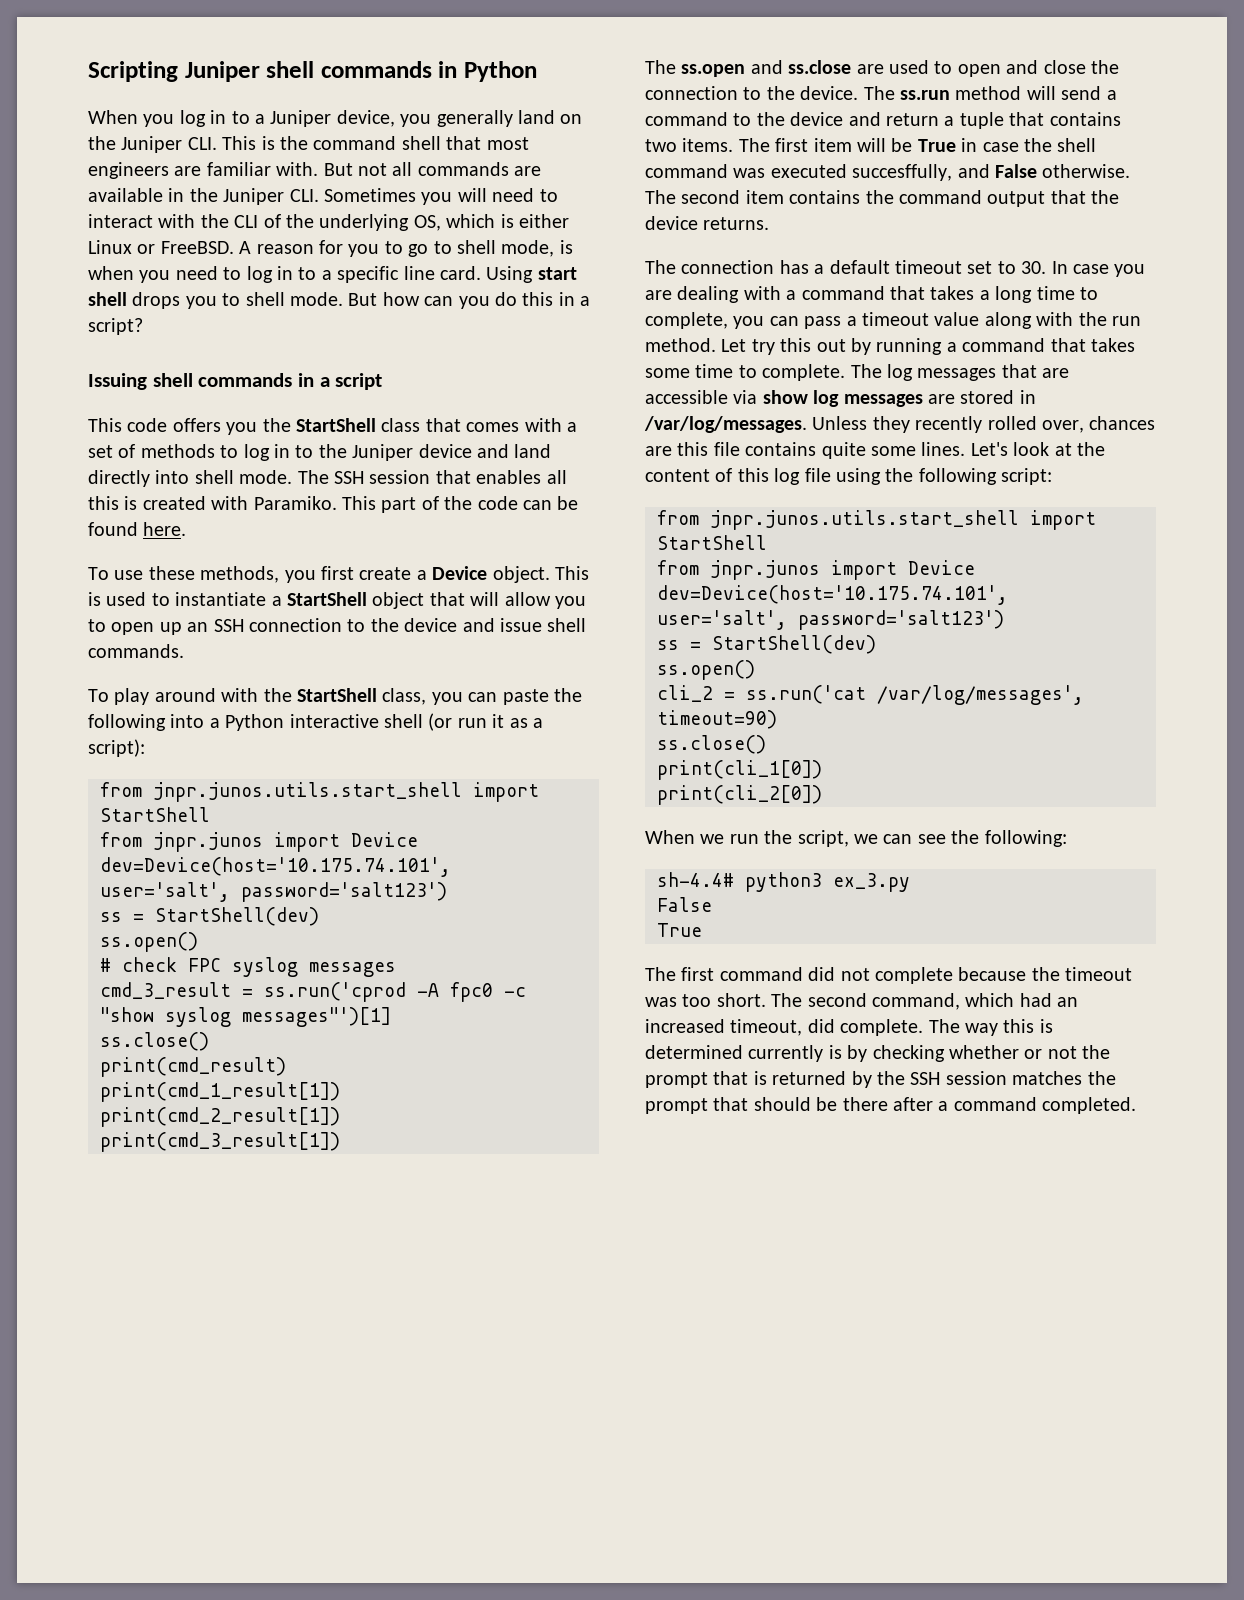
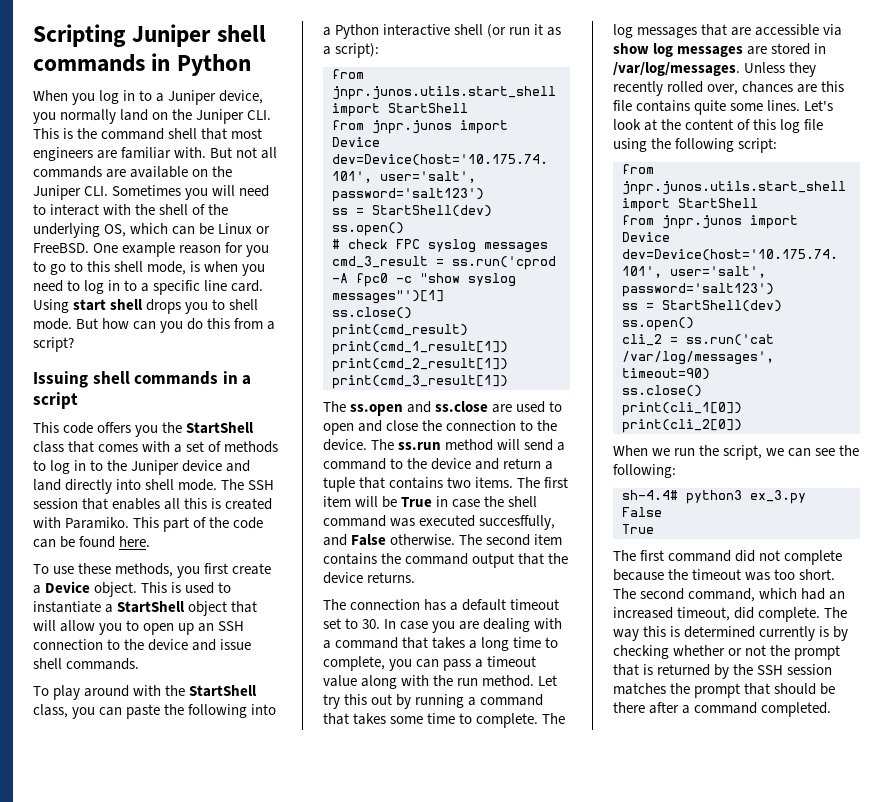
[436,110,513,127] generally -> [60,109,117,124] normally
[168,188,185,202] in -> [192,169,209,177] on
[234,215,259,228] CLI -> [159,204,189,215] shell
[500,214,569,228] is either -> [172,223,215,235] can be
[239,241,252,254] A -> [93,242,176,257] One example
(452, 247) none -> [87,261,111,272] this
[558,292,575,306] in -> [234,318,264,329] from

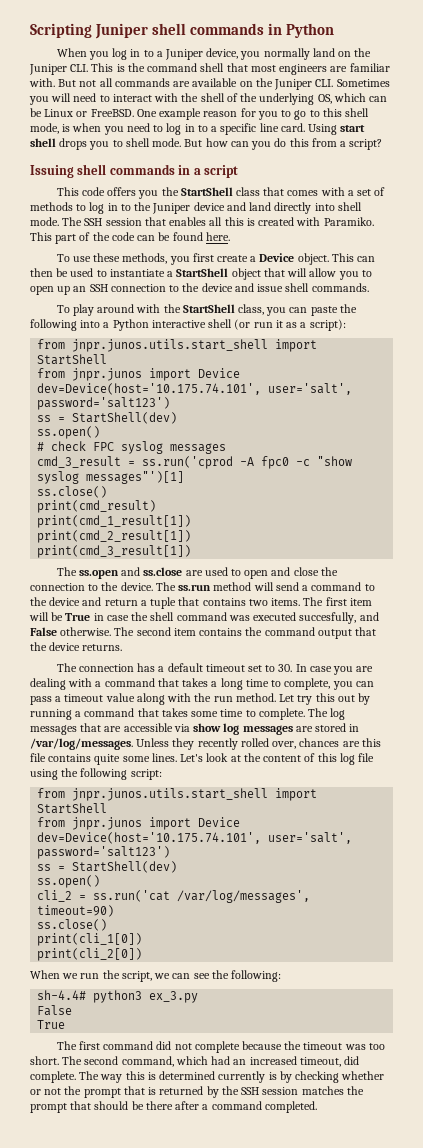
[171,582,182,593] is -> [357,256,376,262] [30,268,69,277] can then be
[479,515,556,530] succesffully, -> [299,612,357,624] succesfully,

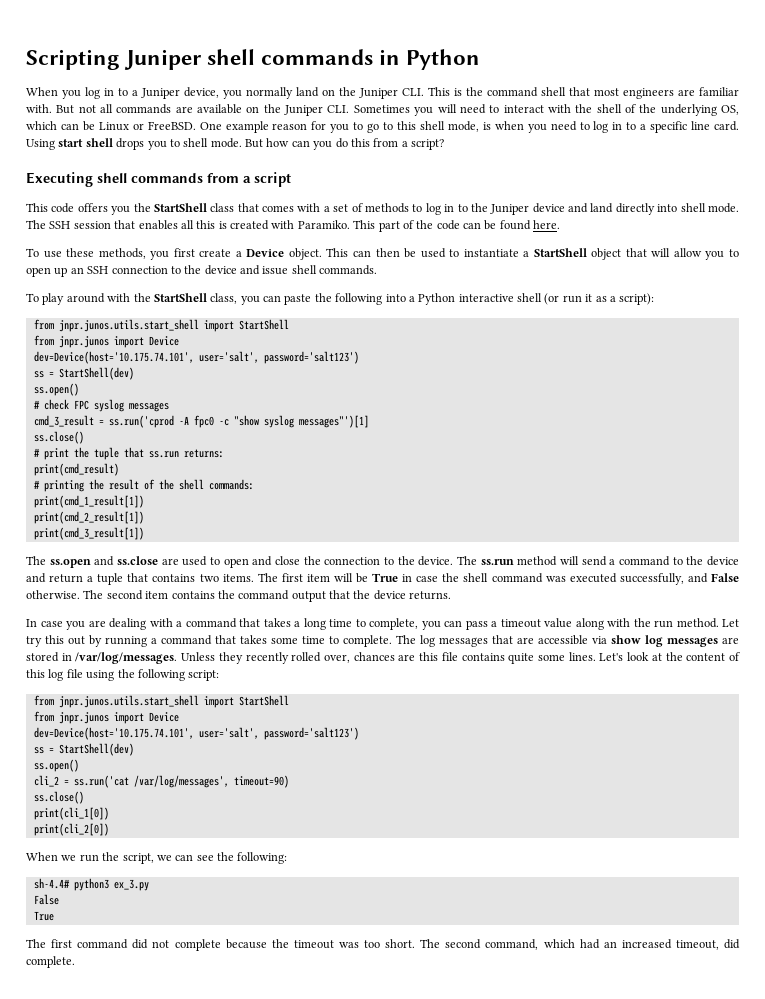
[30,164,191,178] Issuing shell commands in -> [26,172,239,187] Executing shell commands from
[37,500,157,513] print(cmd_result) -> [33,447,224,460] [33,463,119,476] [33,479,254,492] # print the tuple that ss.run returns: // print(cmd_result) // # printing the result of the shell commands:
[299,612,357,624] succesfully, -> [619,573,684,585] successfully,
[56,663,293,672] The connection has a default timeout set to 30. -> (452, 595) none
[79,1071,385,1083] [30,1086,364,1098] [30,1101,317,1113] The way this is determined currently is by checking whether or not the prompt that is returned by the SSH session matches the prompt that should be there after a command completed. -> (75, 962) none

